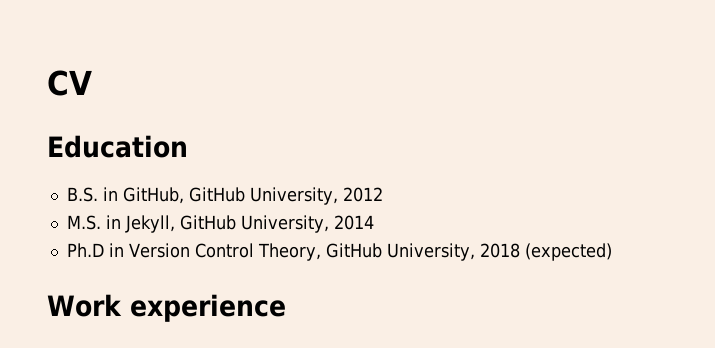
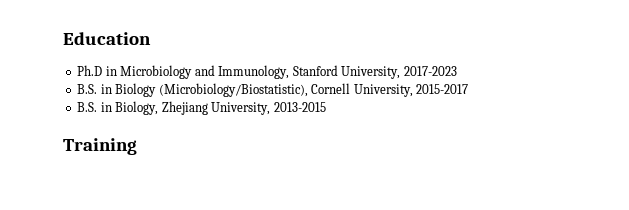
[47,70,92,96] [47,135,188,158] [66,187,383,205] [66,215,374,233] [66,243,612,261] [47,294,286,322] CV // Education // B.S. in GitHub, GitHub University, 2012 // M.S. in Jekyll, GitHub University, 2014 // Ph.D in Version Control Theory, GitHub University, 2018 (expected) // Work experience -> [63,32,151,45] [77,65,457,79] [77,83,469,97] [77,101,326,115] [63,138,137,155] Education // Ph.D in Microbiology and Immunology, Stanford University, 2017-2023 // B.S. in Biology (Microbiology/Biostatistic), Cornell University, 2015-2017 // B.S. in Biology, Zhejiang University, 2013-2015 // Training

